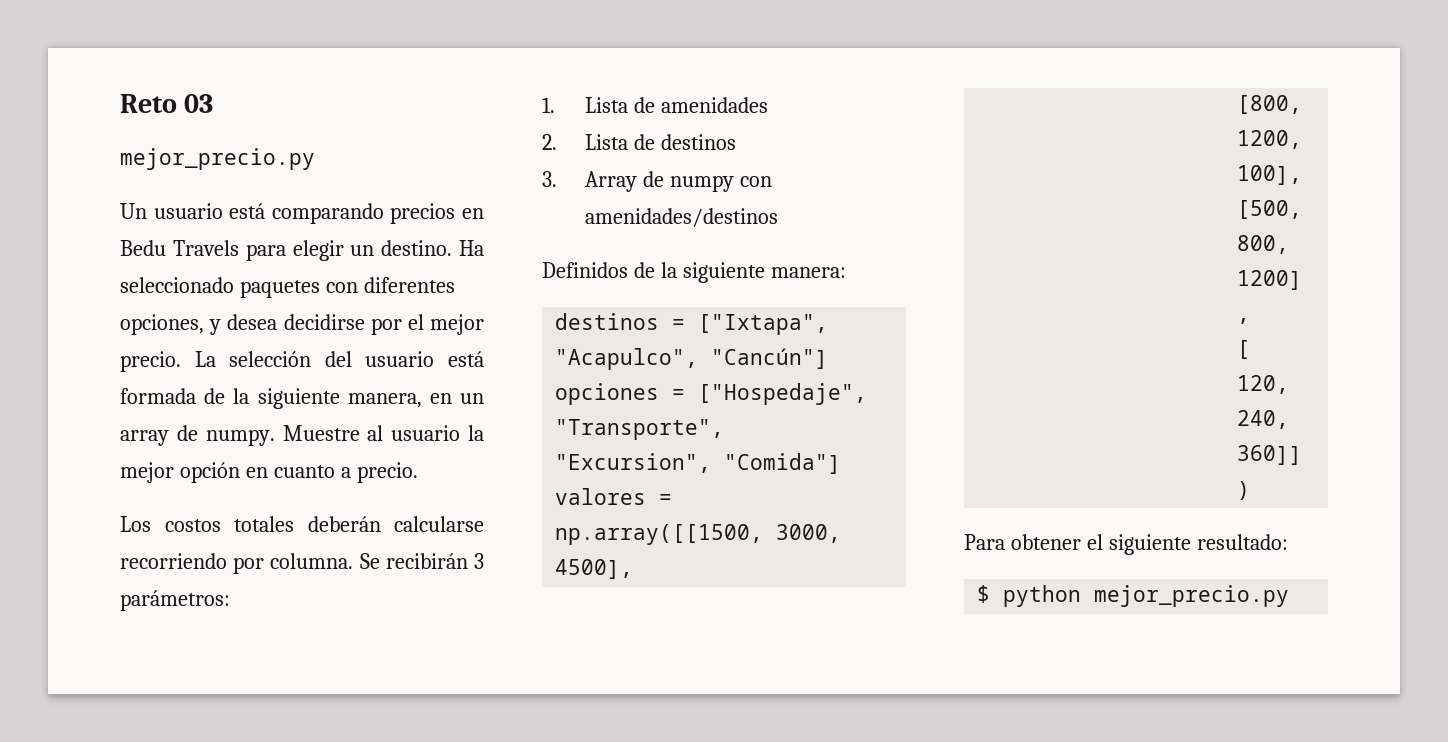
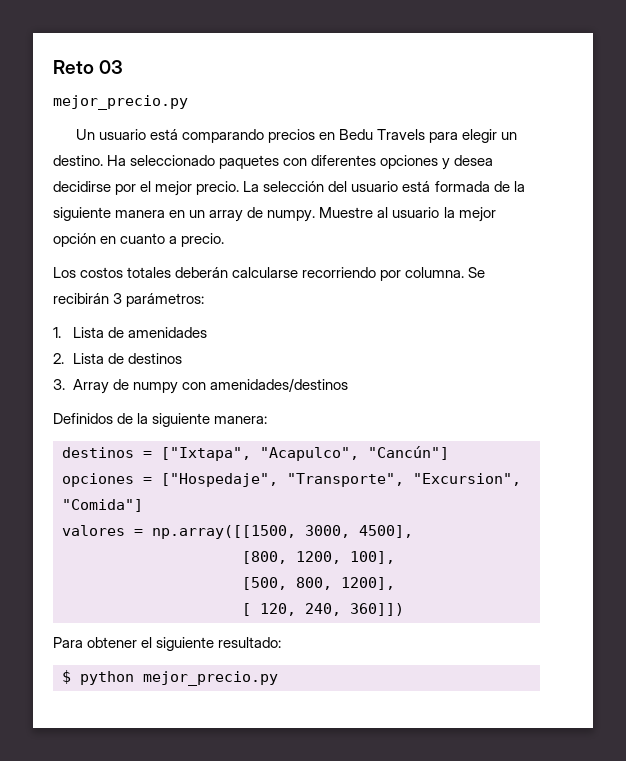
[120,314,204,335] opciones, -> [380,155,439,169] opciones
[347,393,422,408] manera, -> [115,210,166,218] manera

